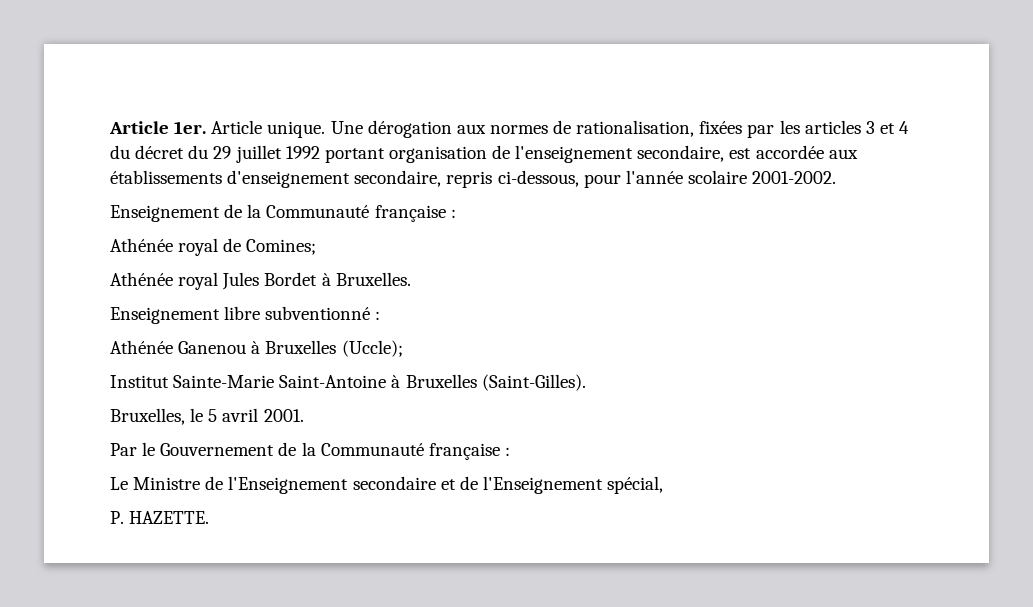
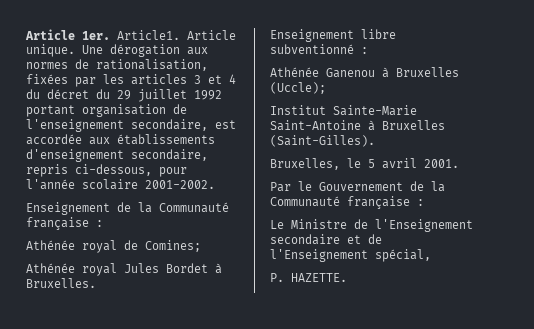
(207, 127) none -> [117,30,180,40] Article1.

